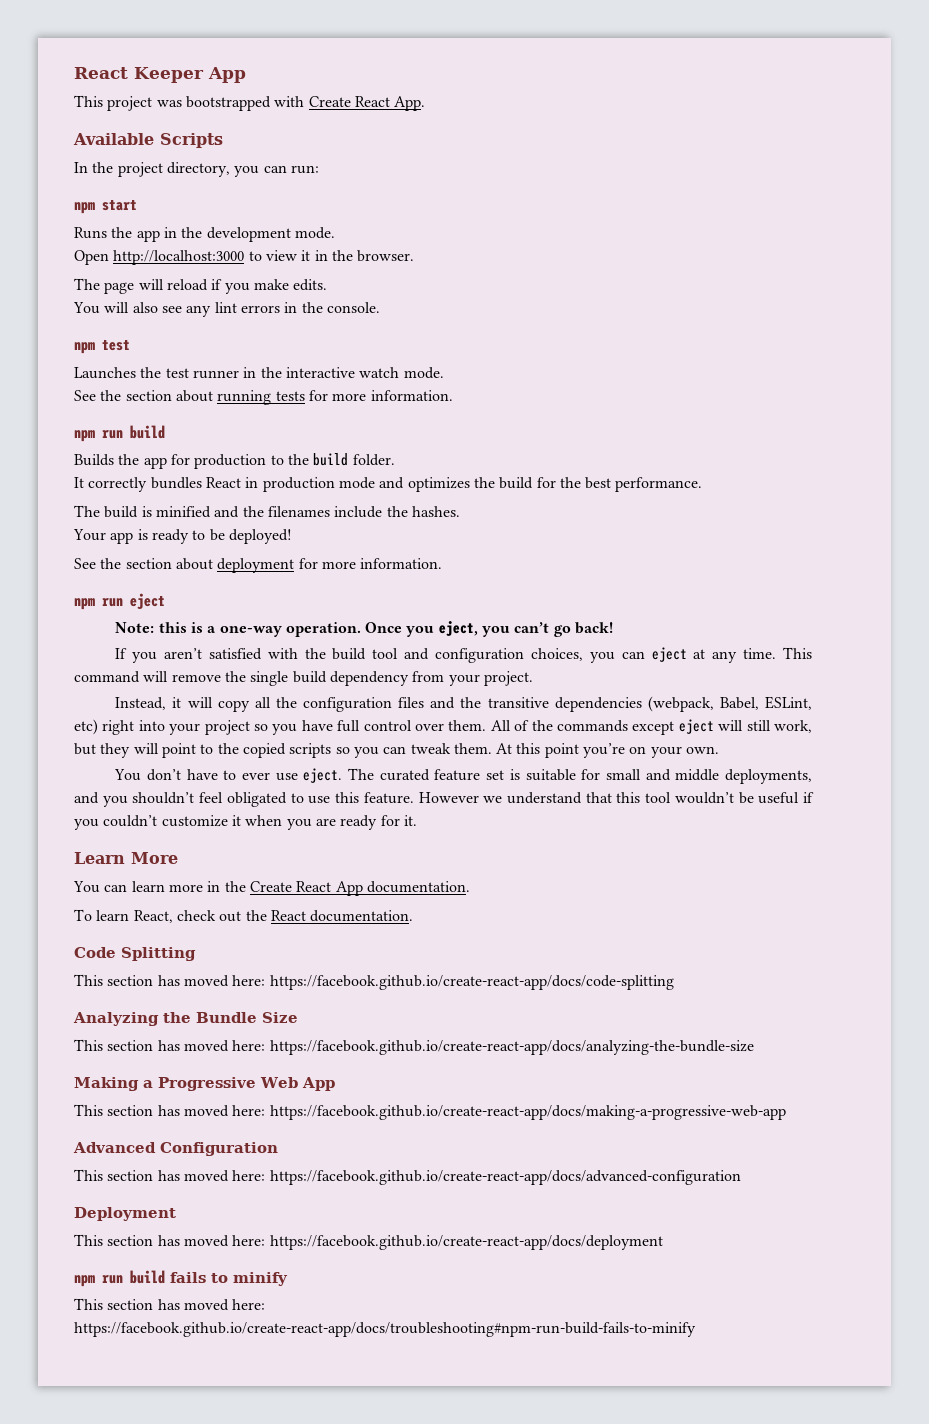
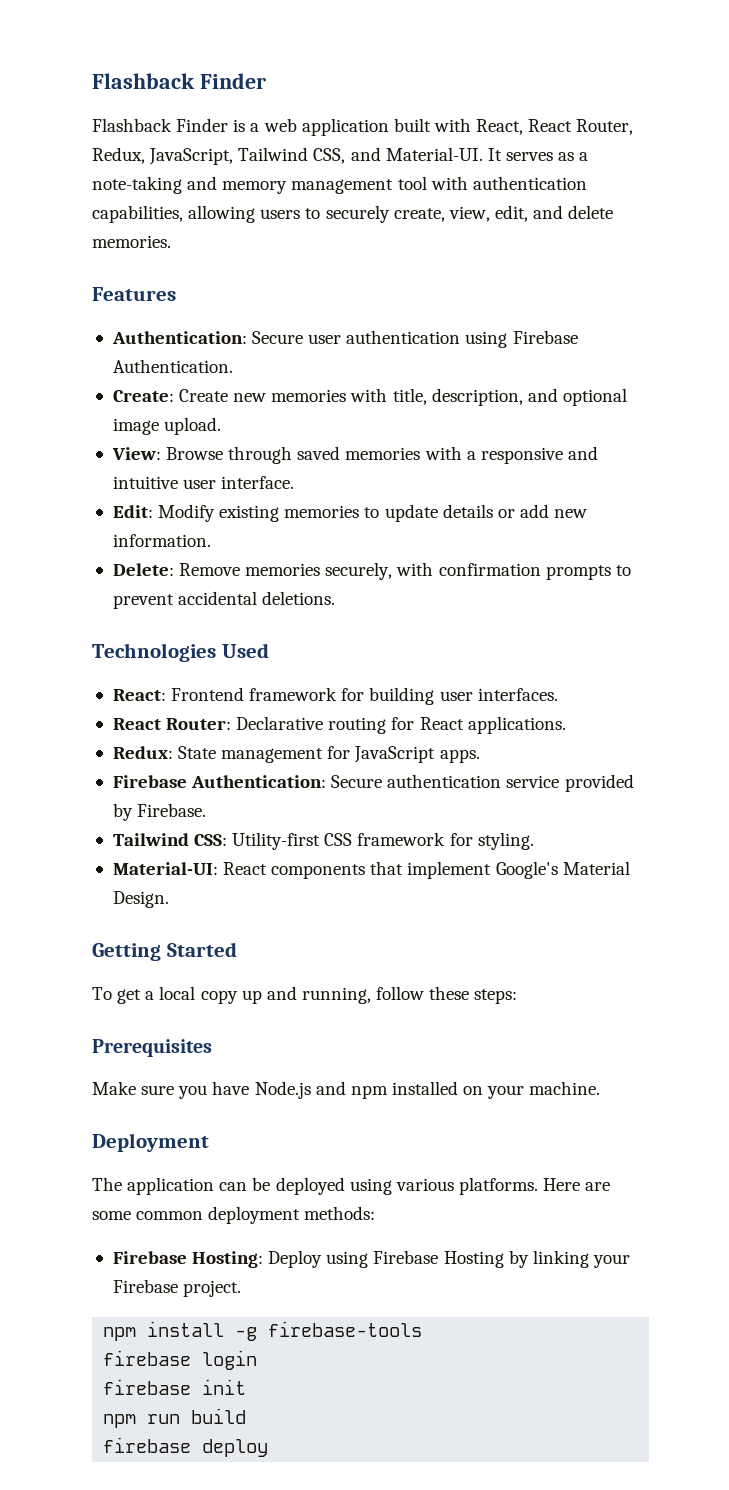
[74,67,246,83] [74,95,426,111] [73,133,223,148] [74,162,319,177] [74,200,137,214] [74,227,335,242] [74,250,415,265] [74,278,328,294] [73,302,380,317] [74,340,130,354] [74,367,444,379] [74,390,453,405] [74,425,165,442] [74,453,395,469] [74,477,703,492] [74,505,460,518] [73,529,292,544] [74,558,443,573] [74,593,165,610] [115,621,614,637] [115,647,812,663] [74,671,533,686] [115,696,812,712] [74,719,812,735] [74,743,720,758] [114,768,812,784] [74,792,814,807] [74,815,417,830] [74,852,178,864] [73,881,470,896] [74,909,414,923] [74,947,196,961] [74,974,674,990] [73,1012,298,1026] [74,1039,754,1055] [74,1077,335,1091] [74,1104,786,1120] [73,1142,278,1156] [74,1169,741,1185] [74,1207,176,1221] [74,1234,663,1250] [74,1270,288,1287] [74,1298,266,1311] [74,1322,696,1337] React Keeper App // This project was bootstrapped with Create React App. // Available Scripts // In the project directory, you can run: // npm start // Runs the app in the development mode. // Open http://localhost:3000 to view it in the browser. // The page will reload if you make edits. // You will also see any lint errors in the console. // npm test // Launches the test runner in the interactive watch mode. // See the section about running tests for more information. // npm run build // Builds the app for production to the build folder. // It correctly bundles React in production mode and optimizes the build for the best performance. // The build is minified and the filenames include the hashes. // Your app is ready to be deployed! // See the section about deployment for more information. // npm run eject // Note: this is a one-way operation. Once you eject, you can’t go back! // If you aren’t satisfied with the build tool and configuration choices, you can eject at any time. This command will remove the single build dependency from your project. // Instead, it will copy all the configuration files and the transitive dependencies (webpack, Babel, ESLint, etc) right into your project so you have full control over them. All of the commands except eject will still work, but they will point to the copied scripts so you can tweak them. At this point you’re on your own. // You don’t have to ever use eject. The curated feature set is suitable for small and middle deployments, and you shouldn’t feel obligated to use this feature. However we understand that this tool wouldn’t be useful if you couldn’t customize it when you are ready for it. // Learn More // You can learn more in the Create React App documentation. // To learn React, check out the React documentation. // Code Splitting // This section has moved here: https://facebook.github.io/create-react-app/docs/code-splitting // Analyzing the Bundle Size // This section has moved here: https://facebook.github.io/create-react-app/docs/analyzing-the-bundle-size // Making a Progressive Web App // This section has moved here: https://facebook.github.io/create-react-app/docs/making-a-progressive-web-app // Advanced Configuration // This section has moved here: https://facebook.github.io/create-react-app/docs/advanced-configuration // Deployment // This section has moved here: https://facebook.github.io/create-react-app/docs/deployment // npm run build fails to minify // This section has moved here: https://facebook.github.io/create-react-app/docs/troubleshooting#npm-run-build-fails-to-minify -> [92,73,266,89] [92,118,634,136] [92,147,589,165] [92,176,587,194] [92,205,614,223] [92,235,171,248] [92,287,176,301] [111,330,578,348] [112,359,233,373] [112,388,627,406] [112,417,222,435] [111,446,598,464] [112,476,295,489] [112,504,588,522] [112,534,211,547] [112,562,631,580] [112,591,336,609] [92,643,269,662] [112,687,558,705] [112,716,566,734] [112,746,480,763] [112,774,634,792] [112,803,207,821] [112,832,534,850] [112,861,630,879] [112,891,169,908] [92,942,237,961] [92,986,518,1004] [92,1039,212,1057] [92,1081,601,1099] [92,1133,209,1152] [92,1177,611,1195] [92,1206,376,1224] [112,1250,630,1268] [112,1279,242,1297] [103,1321,423,1341] [103,1350,258,1370] [103,1379,247,1395] [103,1408,247,1428] [103,1437,269,1457] Flashback Finder // Flashback Finder is a web application built with React, React Router, Redux, JavaScript, Tailwind CSS, and Material-UI. It serves as a note-taking and memory management tool with authentication capabilities, allowing users to securely create, view, edit, and delete memories. // Features // Authentication: Secure user authentication using Firebase Authentication. // Create: Create new memories with title, description, and optional image upload. // View: Browse through saved memories with a responsive and intuitive user interface. // Edit: Modify existing memories to update details or add new information. // Delete: Remove memories securely, with confirmation prompts to prevent accidental deletions. // Technologies Used // React: Frontend framework for building user interfaces. // React Router: Declarative routing for React applications. // Redux: State management for JavaScript apps. // Firebase Authentication: Secure authentication service provided by Firebase. // Tailwind CSS: Utility-first CSS framework for styling. // Material-UI: React components that implement Google's Material Design. // Getting Started // To get a local copy up and running, follow these steps: // Prerequisites // Make sure you have Node.js and npm installed on your machine. // Deployment // The application can be deployed using various platforms. Here are some common deployment methods: // Firebase Hosting: Deploy using Firebase Hosting by linking your Firebase project. // npm install -g firebase-tools // firebase login // firebase init // npm run build // firebase deploy

